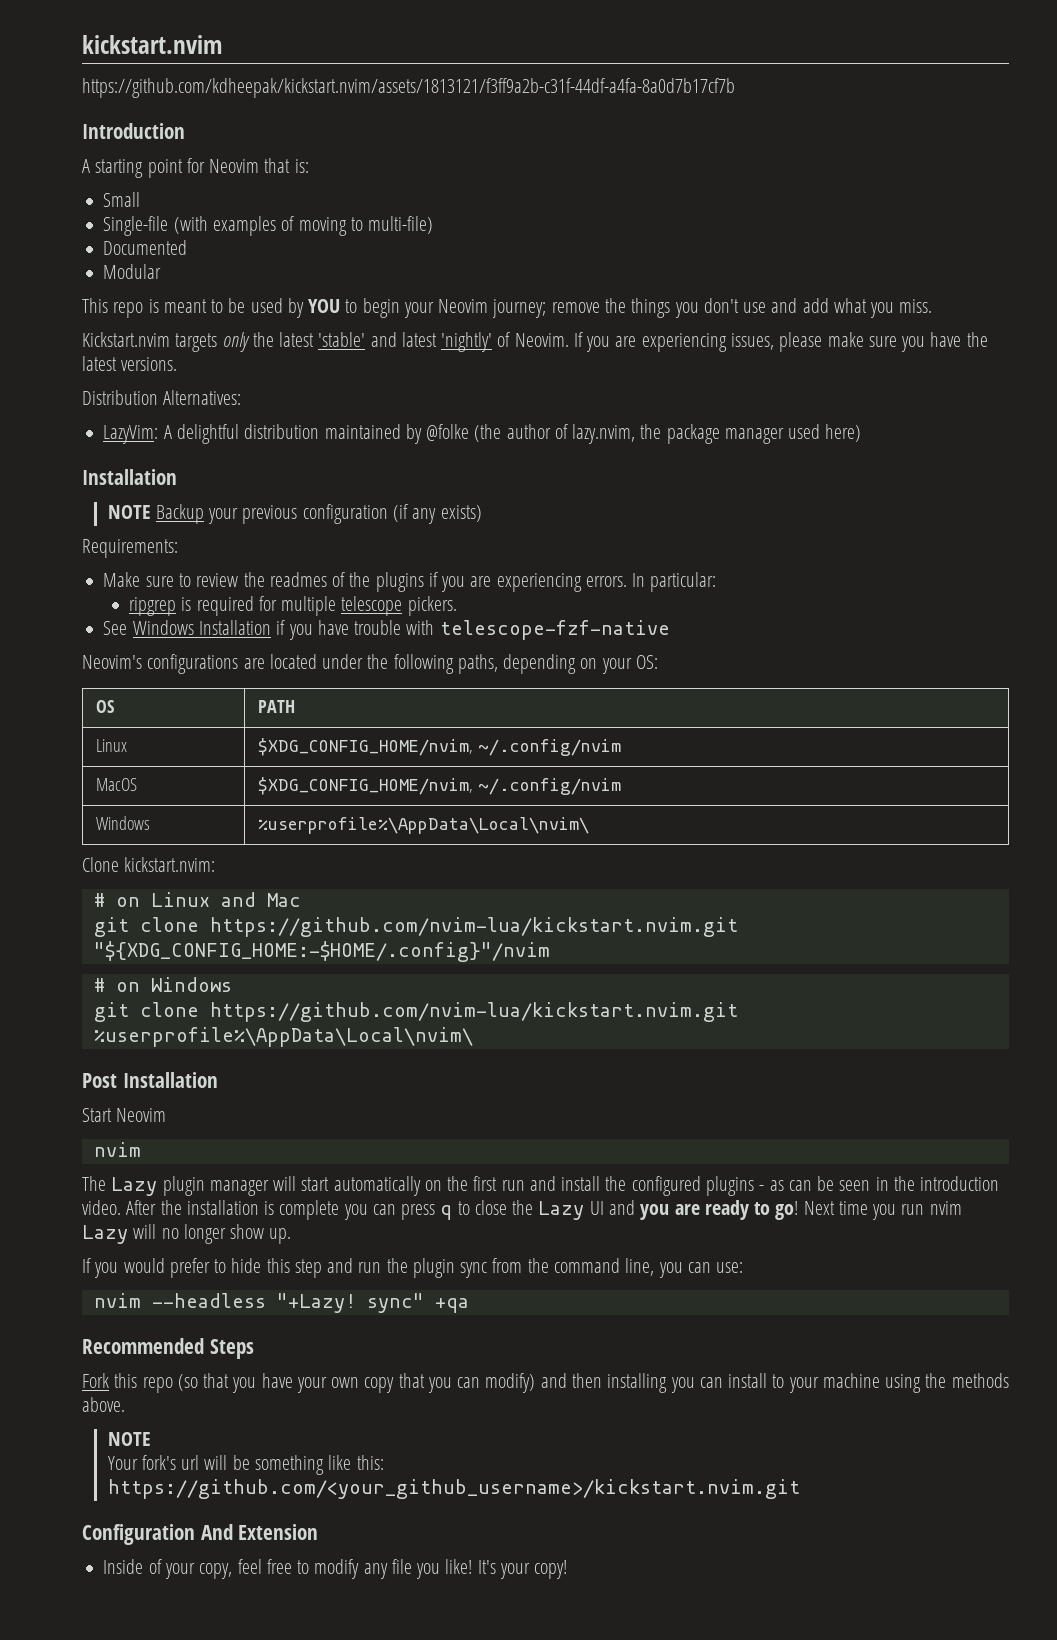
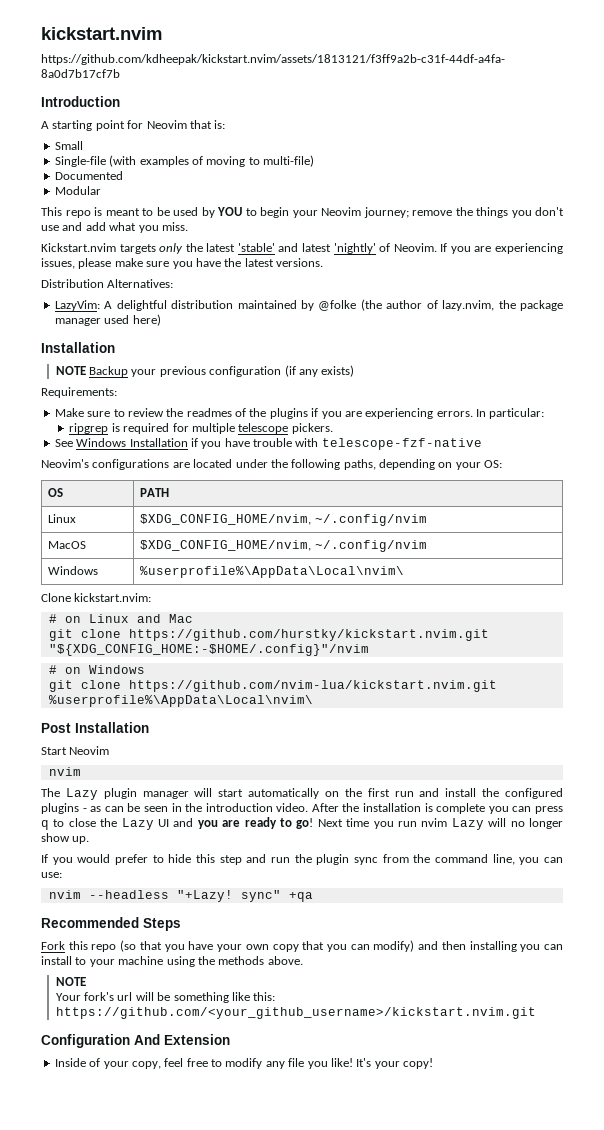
[209,917,738,937] https://github.com/nvim-lua/kickstart.nvim.git -> [128,629,489,641] https://github.com/hurstky/kickstart.nvim.git

